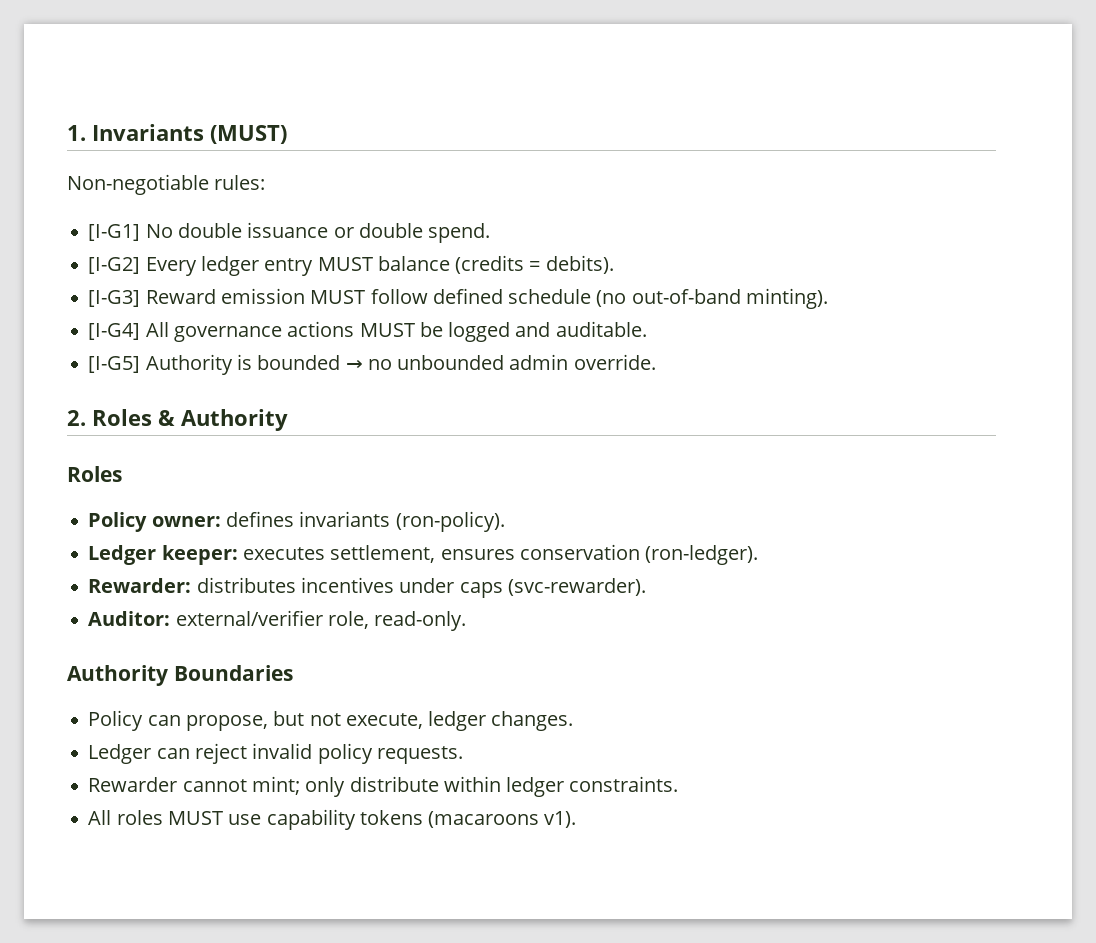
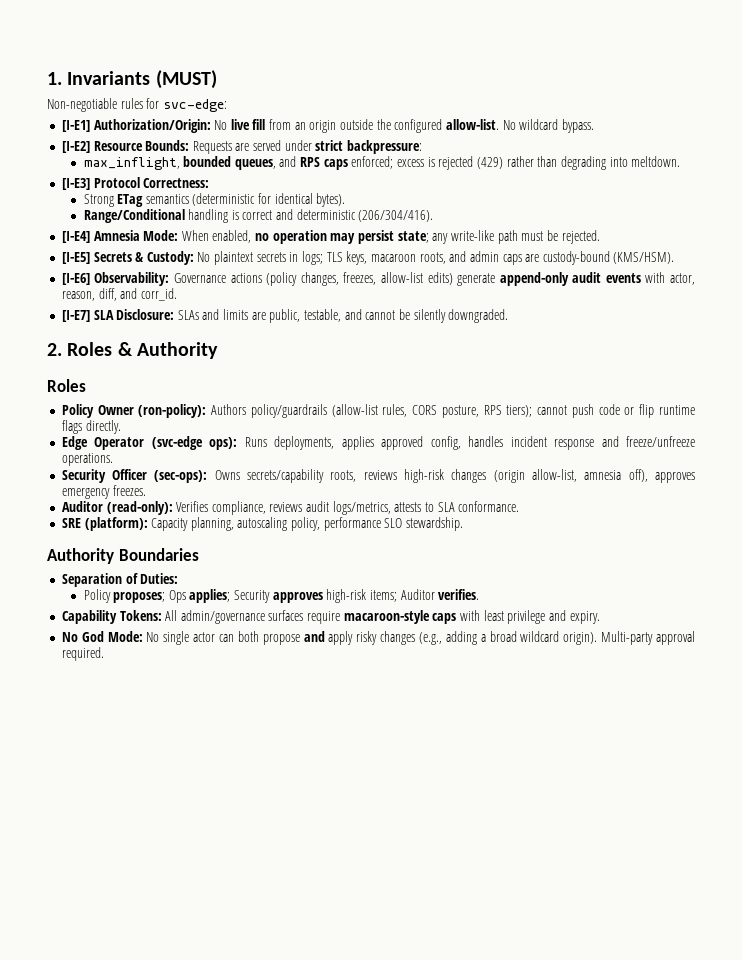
[214,175,266,190] [88,222,491,243] [88,255,614,276] [88,288,828,309] [88,321,647,342] [88,354,656,375] rules: // [I-G1] No double issuance or double spend. // [I-G2] Every ledger entry MUST balance (credits = debits). // [I-G3] Reward emission MUST follow defined schedule (no out-of-band minting). // [I-G4] All governance actions MUST be logged and auditable. // [I-G5] Authority is bounded → no unbounded admin override. -> [120,98,227,112] [61,119,594,133] [61,140,423,154] [83,156,681,170] [61,177,210,190] [83,193,346,207] [83,209,434,223] [61,230,600,244] [61,251,675,265] [61,272,696,286] [61,288,177,301] [61,309,509,323] rules for svc-edge: // [I-E1] Authorization/Origin: No live fill from an origin outside the configured allow-list. No wildcard bypass. // [I-E2] Resource Bounds: Requests are served under strict backpressure: // max_inflight, bounded queues, and RPS caps enforced; excess is rejected (429) rather than degrading into meltdown. // [I-E3] Protocol Correctness: // Strong ETag semantics (deterministic for identical bytes). // Range/Conditional handling is correct and deterministic (206/304/416). // [I-E4] Amnesia Mode: When enabled, no operation may persist state; any write-like path must be rejected. // [I-E5] Secrets & Custody: No plaintext secrets in logs; TLS keys, macaroon roots, and admin caps are custody-bound (KMS/HSM). // [I-E6] Observability: Governance actions (policy changes, freezes, allow-list edits) generate append-only audit events with actor, reason, diff, and corr_id. // [I-E7] SLA Disclosure: SLAs and limits are public, testable, and cannot be silently downgraded.
[151,511,505,532] [88,544,759,565] [88,577,646,598] [88,610,467,631] [67,665,293,686] [88,710,574,731] [88,743,463,764] [88,776,679,797] [88,809,577,830] owner: defines invariants (ron-policy). // Ledger keeper: executes settlement, ensures conservation (ron-ledger). // Rewarder: distributes incentives under caps (svc-rewarder). // Auditor: external/verifier role, read-only. // Authority Boundaries // Policy can propose, but not execute, ledger changes. // Ledger can reject invalid policy requests. // Rewarder cannot mint; only distribute within ledger constraints. // All roles MUST use capability tokens (macaroons v1). -> [97,404,695,418] [61,420,121,434] [61,436,695,450] [61,453,113,466] [61,469,696,483] [61,485,146,499] [61,501,520,515] [61,517,464,531] [47,548,199,564] [61,573,179,587] [83,589,480,603] [61,610,600,624] [61,631,695,645] [61,647,104,661] Owner (ron-policy): Authors policy/guardrails (allow-list rules, CORS posture, RPS tiers); cannot push code or flip runtime flags directly. // Edge Operator (svc-edge ops): Runs deployments, applies approved config, handles incident response and freeze/unfreeze operations. // Security Officer (sec-ops): Owns secrets/capability roots, reviews high-risk changes (origin allow-list, amnesia off), approves emergency freezes. // Auditor (read-only): Verifies compliance, reviews audit logs/metrics, attests to SLA conformance. // SRE (platform): Capacity planning, autoscaling policy, performance SLO stewardship. // Authority Boundaries // Separation of Duties: // Policy proposes; Ops applies; Security approves high-risk items; Auditor verifies. // Capability Tokens: All admin/governance surfaces require macaroon-style caps with least privilege and expiry. // No God Mode: No single actor can both propose and apply risky changes (e.g., adding a broad wildcard origin). Multi-party approval required.

